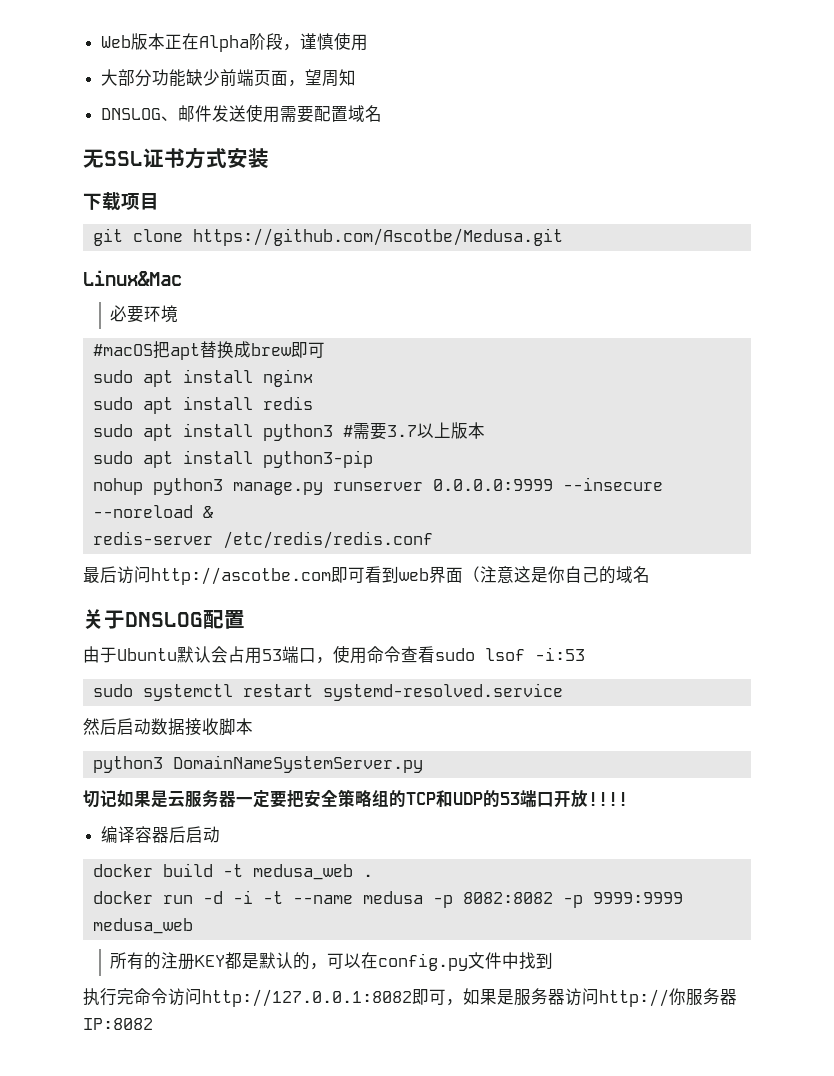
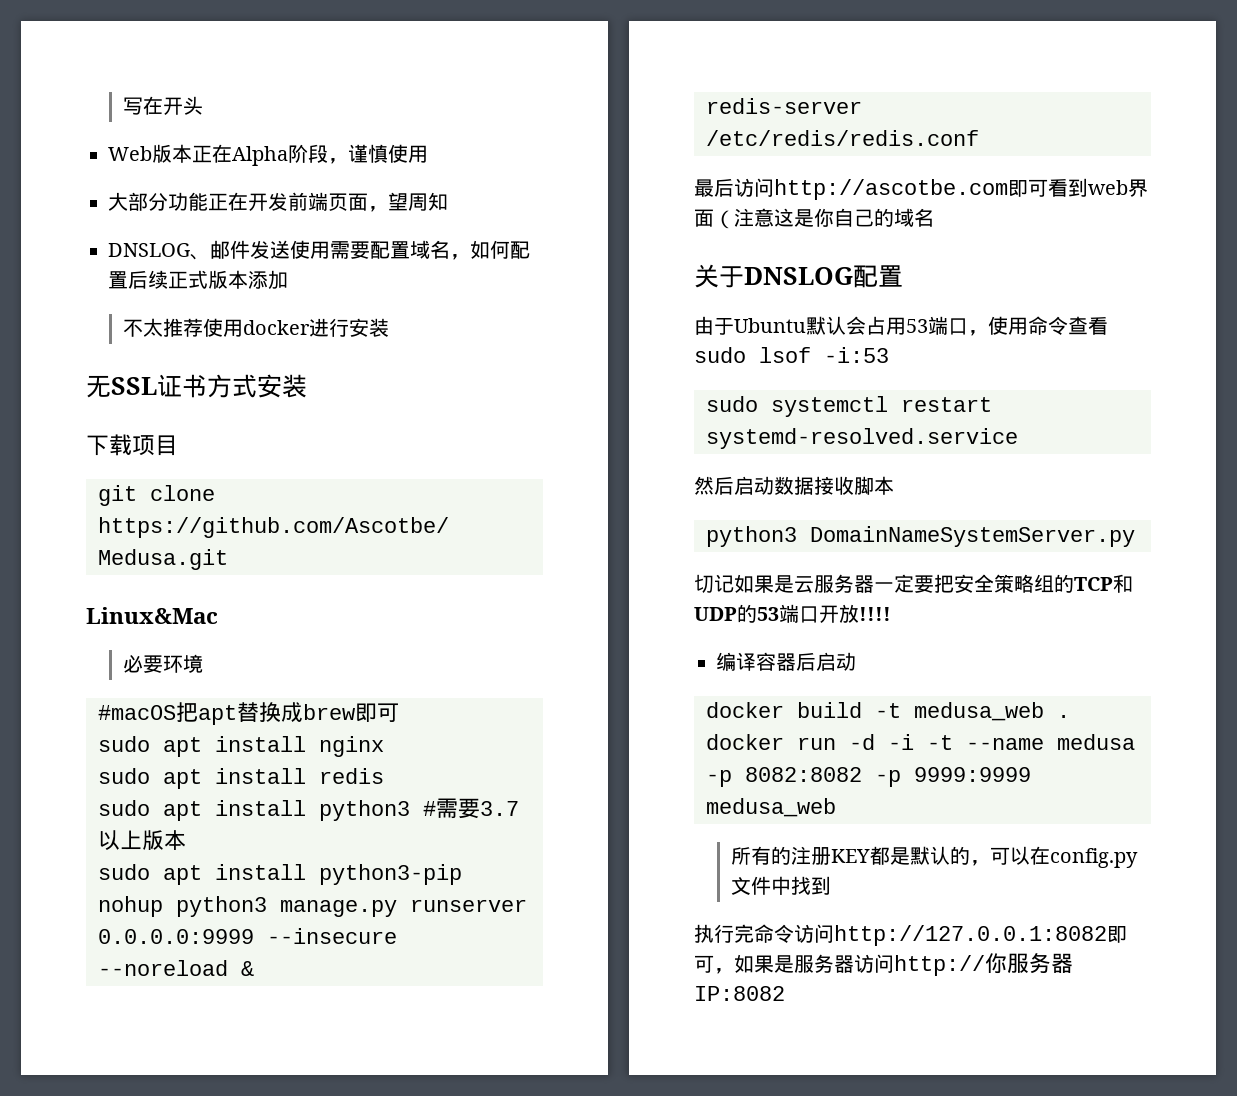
(101, 41) none -> [123,96,204,115] 写在开头 //
[186,69,221,86] 缺少 -> [208,192,288,211] 正在开发
(383, 113) none -> [450,240,530,260] [108,270,288,290] [123,318,390,337] ，如何配置后续正式版本添加 // 不太推荐使用docker进行安装

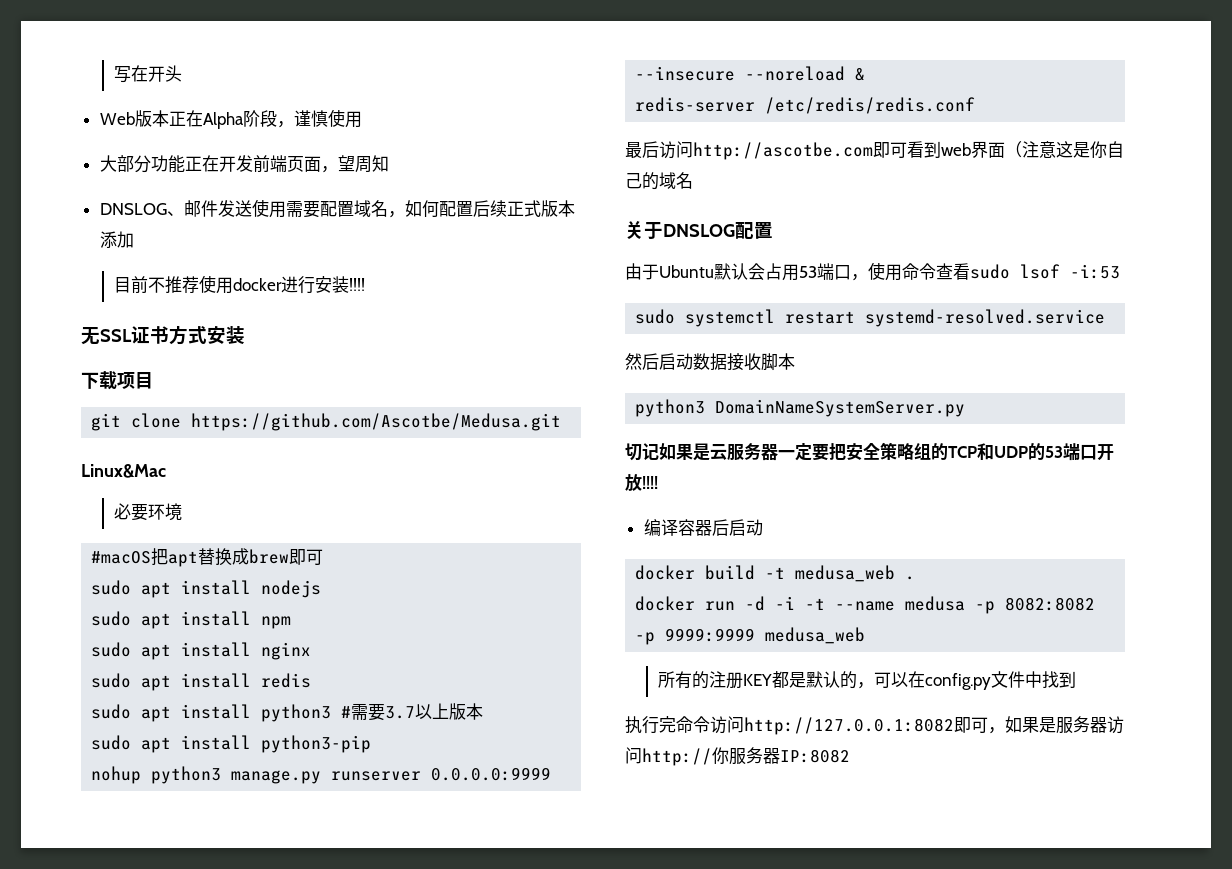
[123,318,164,337] 不太 -> [113,276,165,294] 目前不
(390, 327) none -> [348,278,365,291] !!!!
(399, 712) none -> [91,580,322,598] [91,611,292,629] // sudo apt install nodejs // sudo apt install npm

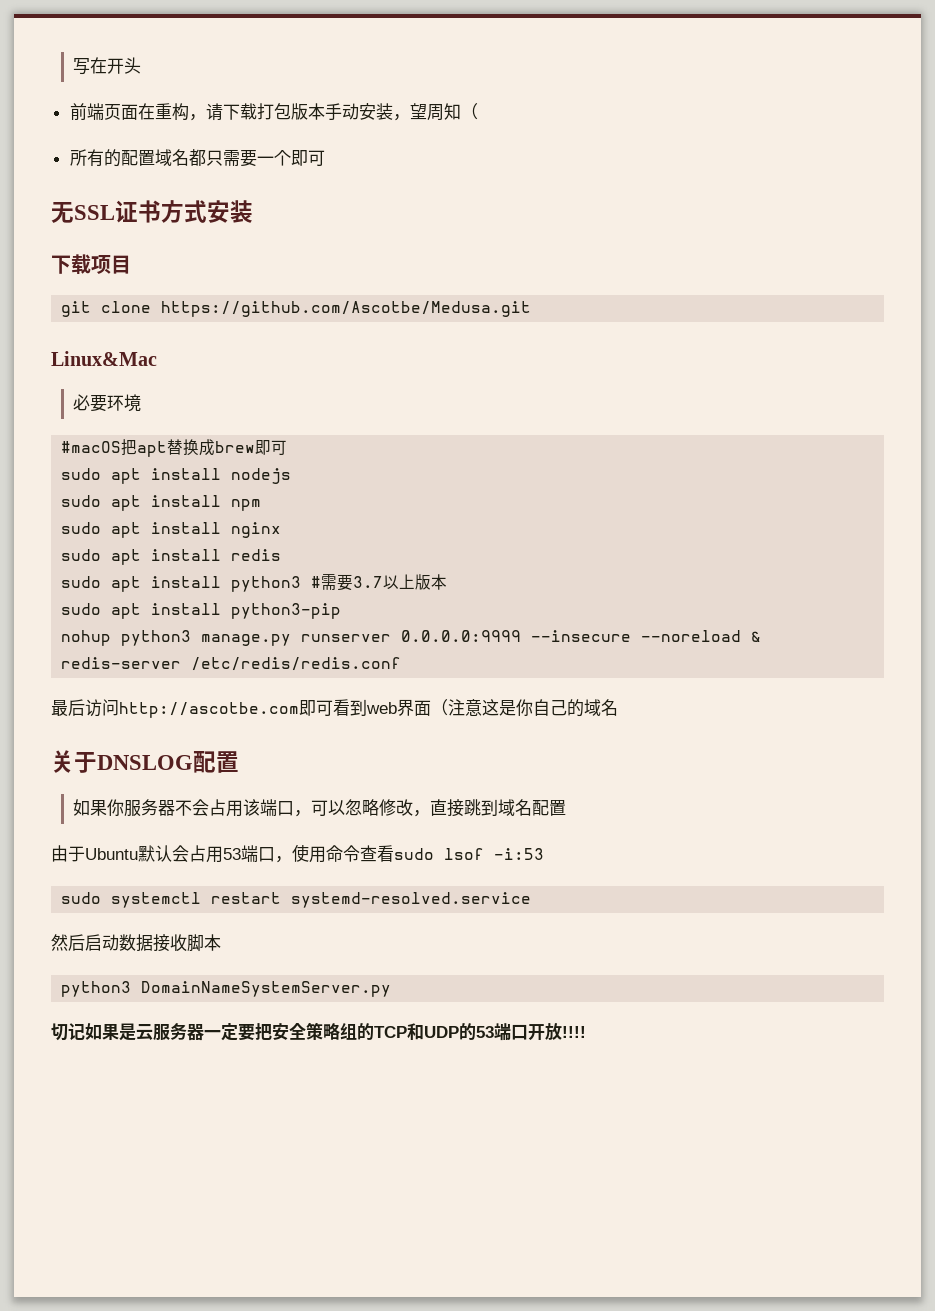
[99,109,362,129] [99,155,389,173] [99,199,575,218] [99,231,134,248] [113,275,365,294] Web版本正在Alpha阶段，谨慎使用 // 大部分功能正在开发前端页面，望周知 // DNSLOG、邮件发送使用需要配置域名，如何配置后续正式版本添加 // 目前不推荐使用docker进行安装!!!! -> [69,103,478,121] [69,149,325,167] 前端页面在重构，请下载打包版本手动安装，望周知（ // 所有的配置域名都只需要一个即可
(773, 230) none -> [73,799,567,817] // 如果你服务器不会占用该端口，可以忽略修改，直接跳到域名配置
[643,519,763,536] [635,565,916,582] [635,596,1096,614] [635,627,866,645] [657,671,1076,690] [625,716,1124,735] [625,747,850,766] // 编译容器后启动 // docker build -t medusa_web . // docker run -d -i -t --name medusa -p 8082:8082 -p 9999:9999 medusa_web // 所有的注册KEY都是默认的，可以在config.py文件中找到 // 执行完命令访问http://127.0.0.1:8082即可，如果是服务器访问http://你服务器IP:8082 -> (586, 1032) none

